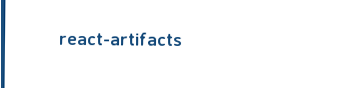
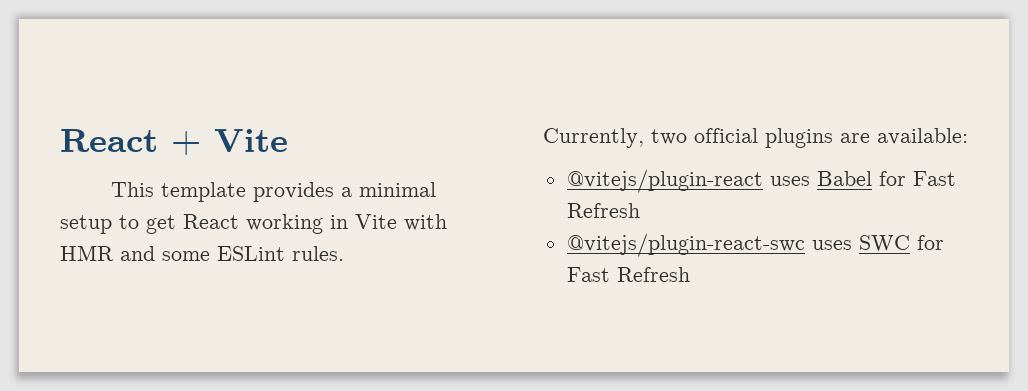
[59,31,183,47] react-artifacts -> [60,129,288,155] [110,182,436,202] [60,214,447,234] [60,245,344,261] [543,128,968,148] [566,169,956,193] [566,203,640,218] [566,233,944,257] [566,267,690,282] React + Vite // This template provides a minimal setup to get React working in Vite with HMR and some ESLint rules. // Currently, two official plugins are available: // @vitejs/plugin-react uses Babel for Fast Refresh // @vitejs/plugin-react-swc uses SWC for Fast Refresh

